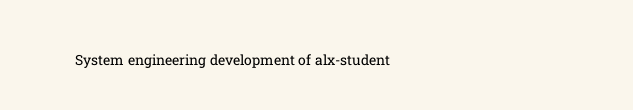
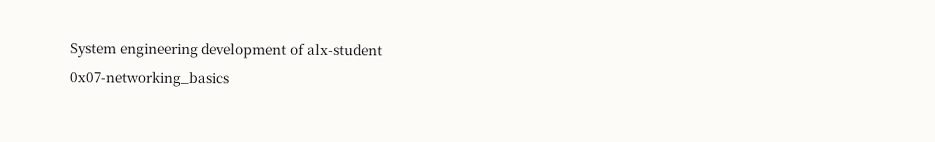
(391, 60) none -> [69,71,229,88] // 0x07-networking_basics

